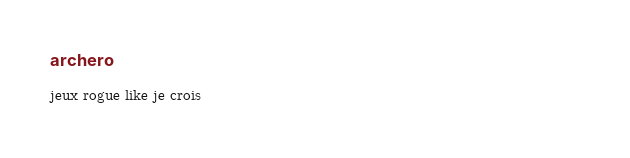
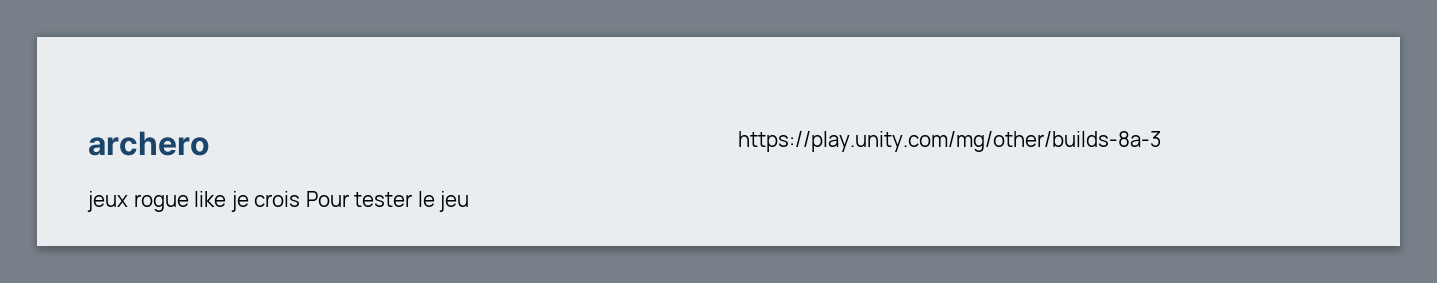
(201, 95) none -> [305,191,470,212] [738,131,1161,152] Pour tester le jeu https://play.unity.com/mg/other/builds-8a-3

